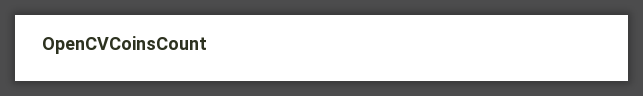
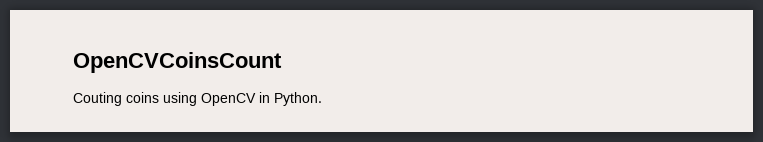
(207, 45) none -> [73,92,322,106] // Couting coins using OpenCV in Python.

